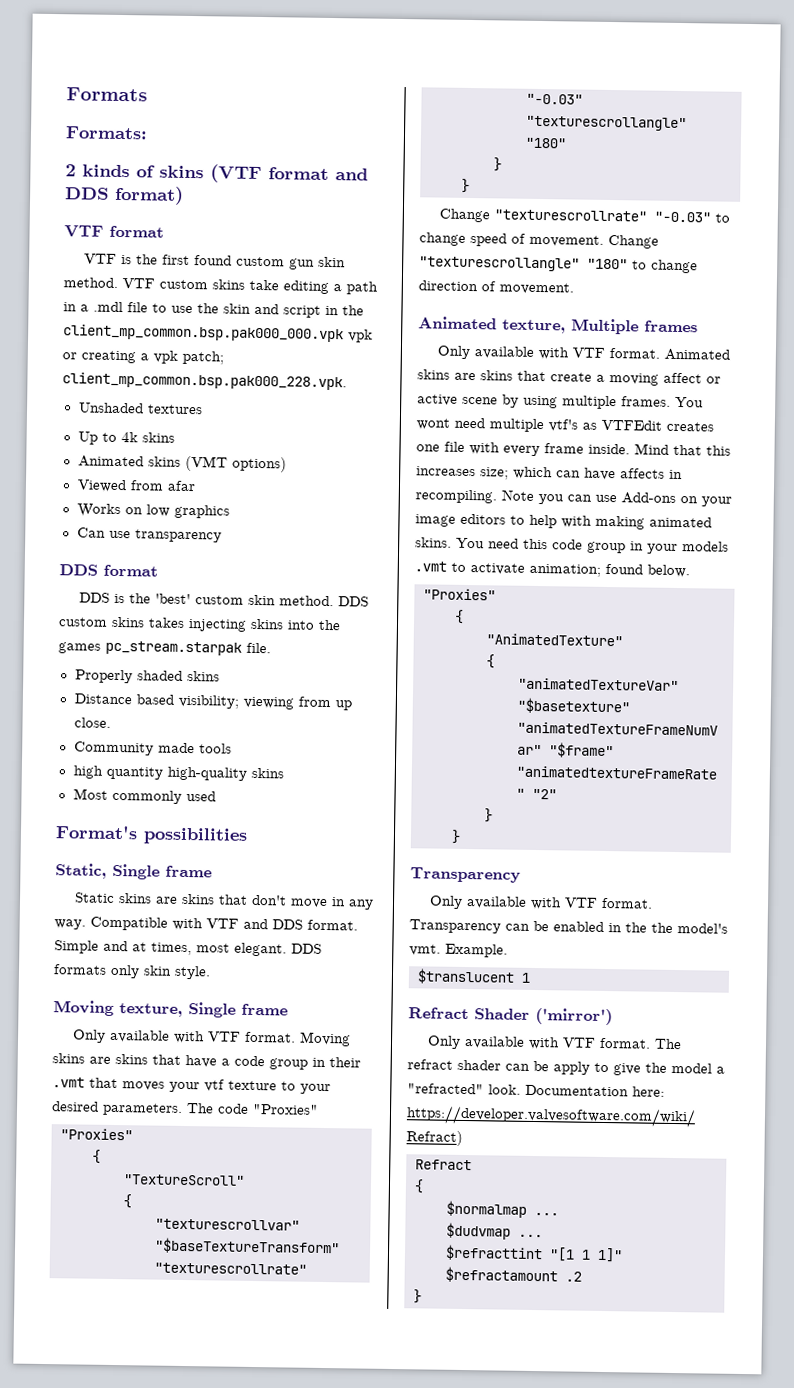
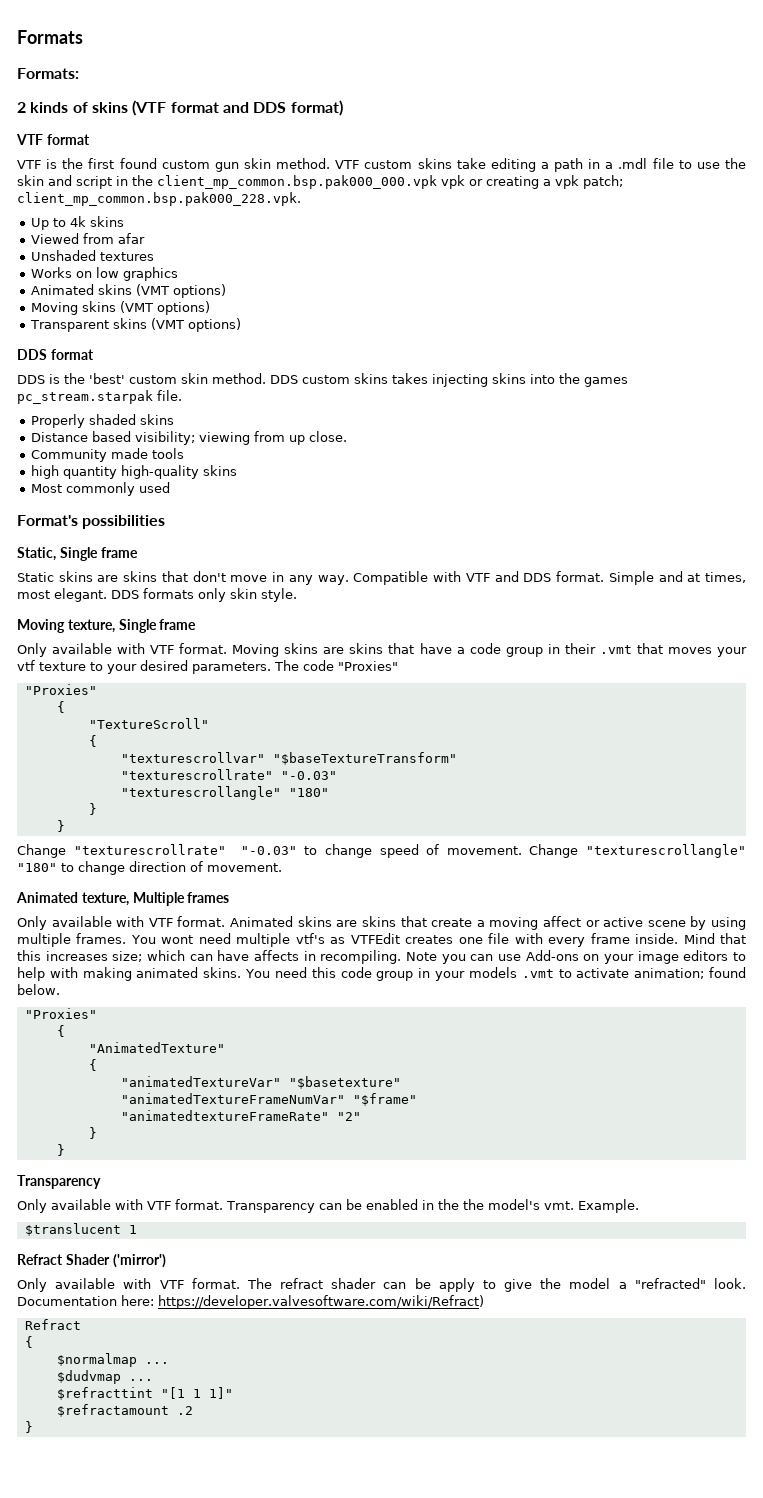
[77,402,203,415] // Unshaded textures -> (301, 199) none
[77,455,287,473] [76,479,196,493] [76,503,230,519] [76,527,222,543] Animated skins (VMT options) // Viewed from afar // Works on low graphics // Can use transparency -> [30,233,145,244] [30,250,154,261] [30,267,178,281] [30,284,226,298] [30,301,210,315] [29,318,241,332] Viewed from afar // Unshaded textures // Works on low graphics // Animated skins (VMT options) // Moving skins (VMT options) // Transparent skins (VMT options)

